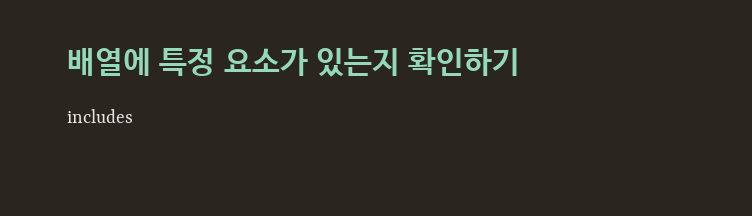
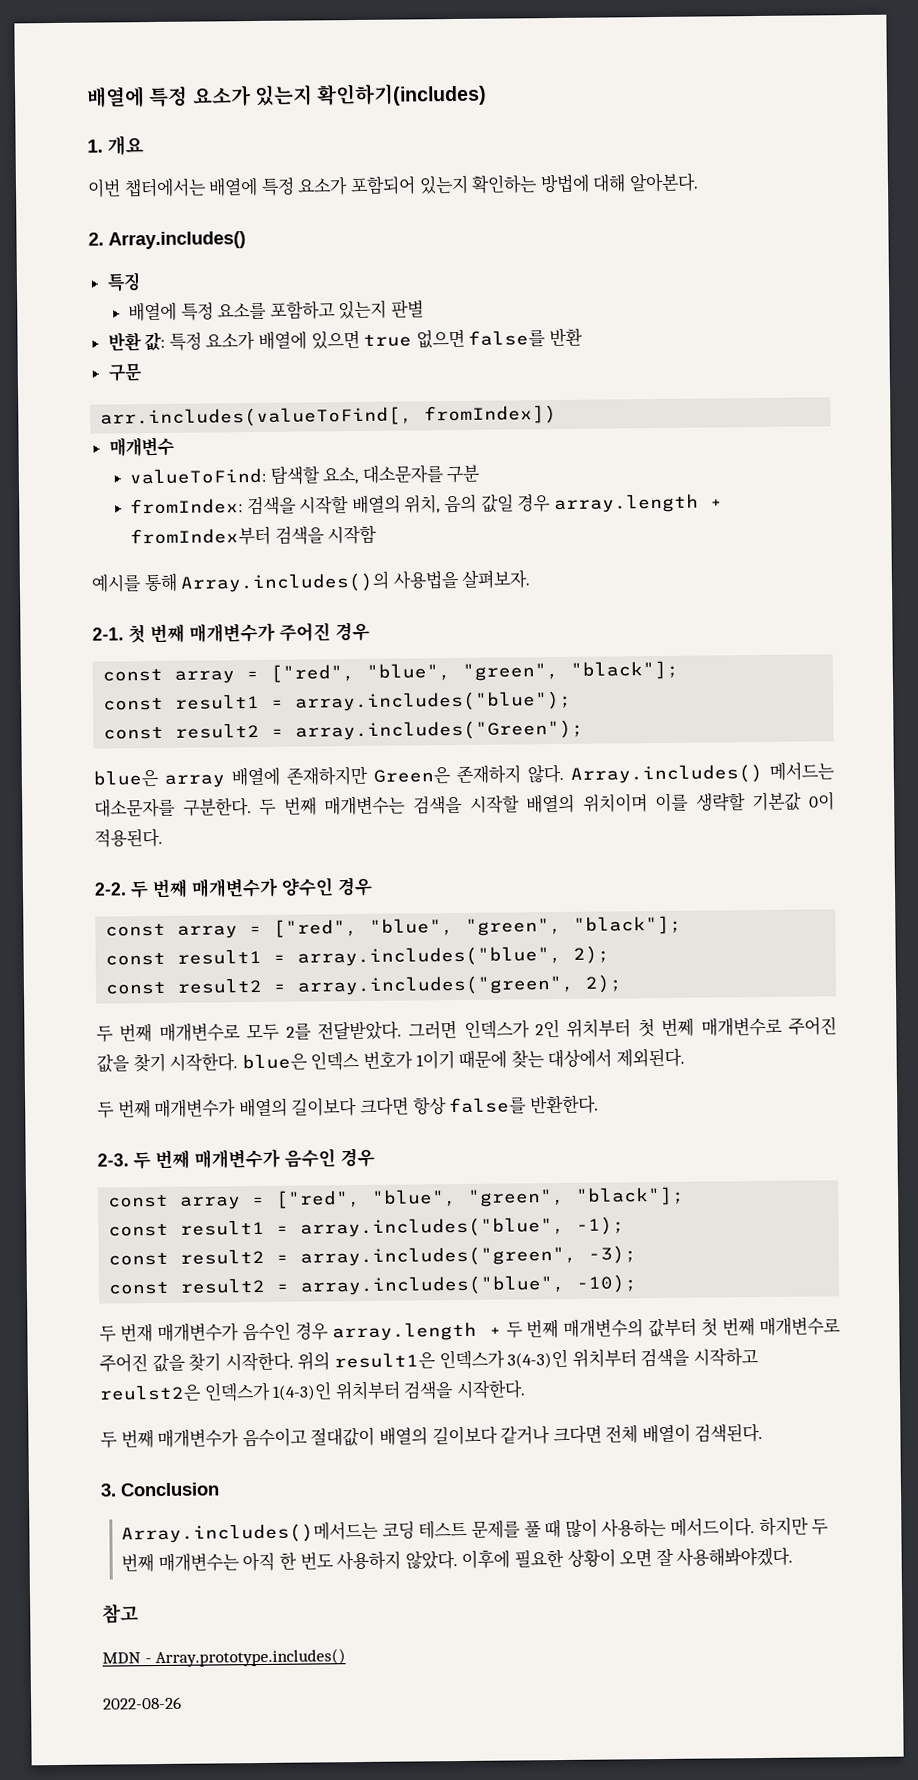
[408,48,521,76] [67,109,133,123] 확인하기 // includes -> [316,82,488,107] [87,135,144,156] [87,172,699,198] [88,231,246,250] [106,272,141,292] [127,299,424,322] [107,328,584,352] [107,363,142,382] [100,404,558,428] [108,436,175,457] [128,464,481,485] [129,493,723,516] [129,524,378,547] [91,569,532,593] [92,621,370,644] [102,660,680,684] [103,690,573,712] [103,719,585,741] [93,761,835,788] [94,791,836,818] [94,828,163,848] [94,876,373,899] [105,915,683,939] [105,945,611,967] [105,974,624,996] [96,1016,837,1043] [96,1047,685,1073] [97,1094,599,1119] [97,1147,375,1170] [108,1186,686,1210] [108,1216,626,1238] [108,1245,638,1267] [108,1274,639,1296] [99,1316,841,1343] [99,1348,759,1373] [99,1379,526,1402] [100,1423,764,1449] [100,1482,220,1497] [121,1516,830,1544] [121,1546,794,1573] [102,1604,139,1624] [102,1648,347,1668] [103,1696,182,1710] 확인하기(includes) // 1. 개요 // 이번 챕터에서는 배열에 특정 요소가 포함되어 있는지 확인하는 방법에 대해 알아본다. // 2. Array.includes() // 특징 // 배열에 특정 요소를 포함하고 있는지 판별 // 반환 값: 특정 요소가 배열에 있으면 true 없으면 false를 반환 // 구문 // arr.includes(valueToFind[, fromIndex]) // 매개변수 // valueToFind: 탐색할 요소, 대소문자를 구분 // fromIndex: 검색을 시작할 배열의 위치, 음의 값일 경우 array.length + fromIndex부터 검색을 시작함 // 예시를 통해 Array.includes()의 사용법을 살펴보자. // 2-1. 첫 번째 매개변수가 주어진 경우 // const array = ["red", "blue", "green", "black"]; // const result1 = array.includes("blue"); // const result2 = array.includes("Green"); // blue은 array 배열에 존재하지만 Green은 존재하지 않다. Array.includes() 메서드는 대소문자를 구분한다. 두 번째 매개변수는 검색을 시작할 배열의 위치이며 이를 생략할 기본값 0이 적용된다. // 2-2. 두 번째 매개변수가 양수인 경우 // const array = ["red", "blue", "green", "black"]; // const result1 = array.includes("blue", 2); // const result2 = array.includes("green", 2); // 두 번째 매개변수로 모두 2를 전달받았다. 그러면 인덱스가 2인 위치부터 첫 번쩨 매개변수로 주어진 값을 찾기 시작한다. blue은 인덱스 번호가 1이기 때문에 찾는 대상에서 제외된다. // 두 번째 매개변수가 배열의 길이보다 크다면 항상 false를 반환한다. // 2-3. 두 번째 매개변수가 음수인 경우 // const array = ["red", "blue", "green", "black"]; // const result1 = array.includes("blue", -1); // const result2 = array.includes("green", -3); // const result2 = array.includes("blue", -10); // 두 번재 매개변수가 음수인 경우 array.length + 두 번째 매개변수의 값부터 첫 번째 매개변수로 주어진 값을 찾기 시작한다. 위의 result1은 인덱스가 3(4-3)인 위치부터 검색을 시작하고 reulst2은 인덱스가 1(4-3)인 위치부터 검색을 시작한다. // 두 번째 매개변수가 음수이고 절대값이 배열의 길이보다 같거나 크다면 전체 배열이 검색된다. // 3. Conclusion // Array.includes()메서드는 코딩 테스트 문제를 풀 때 많이 사용하는 메서드이다. 하지만 두 번째 매개변수는 아직 한 번도 사용하지 않았다. 이후에 필요한 상황이 오면 잘 사용해봐야겠다. // 참고 // MDN - Array.prototype.includes() // 2022-08-26

